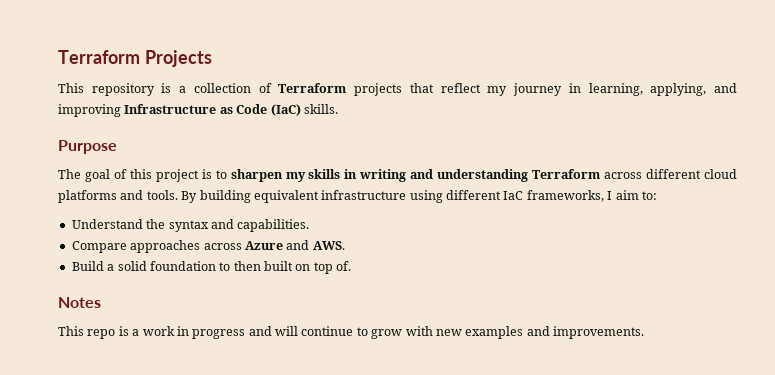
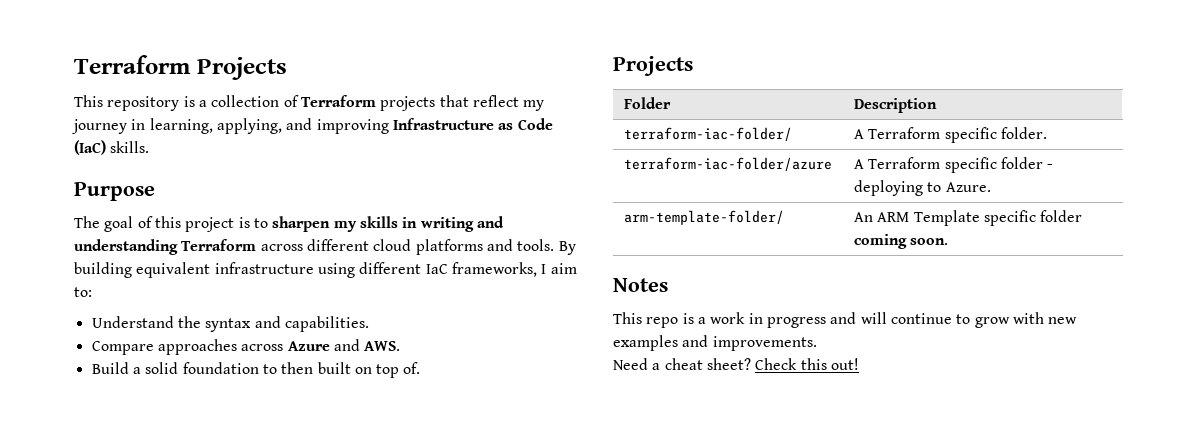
(352, 266) none -> [613,56,693,76] [623,97,671,109] [853,98,937,113] [623,127,792,141] [853,127,1047,143] [623,157,832,171] [853,157,1054,173] [853,180,991,196] [623,210,784,225] [853,210,1083,226] [853,234,949,249] // Projects // Folder | Description // terraform-iac-folder/ | A Terraform specific folder. // terraform-iac-folder/azure | A Terraform specific folder - deploying to Azure. // arm-template-folder/ | An ARM Template specific folder coming soon.
(644, 332) none -> [613,358,859,370] // Need a cheat sheet? Check this out!

